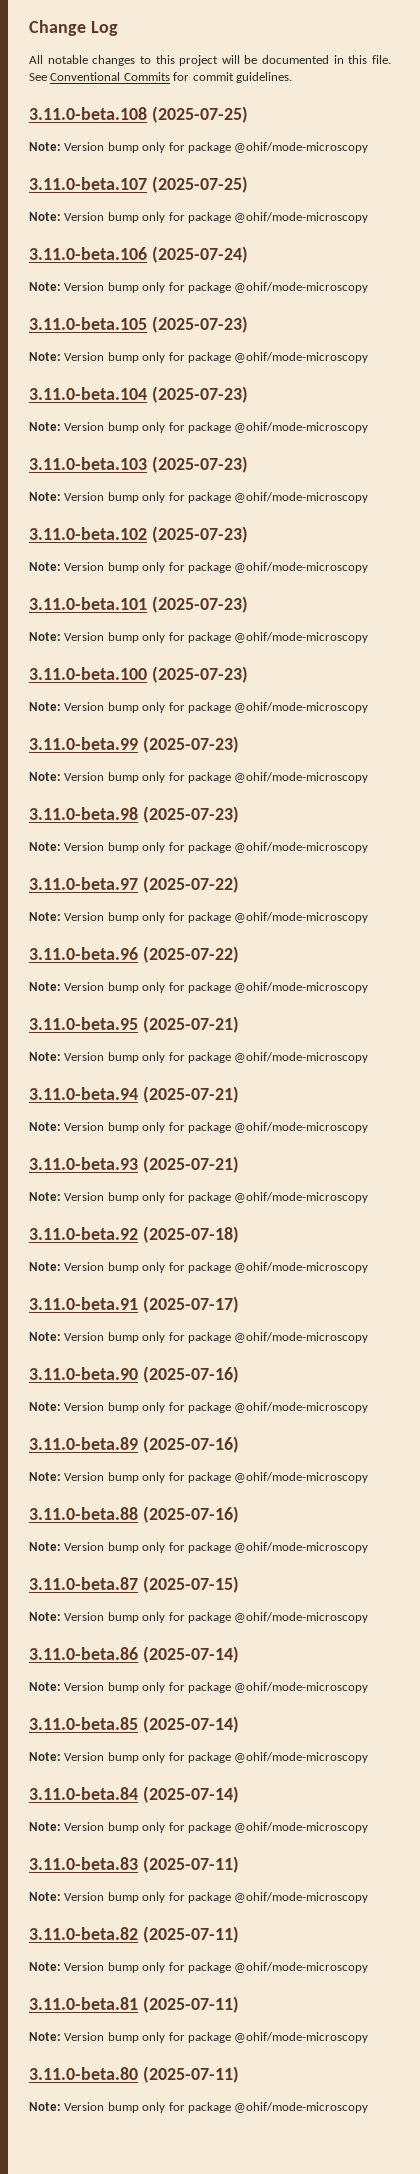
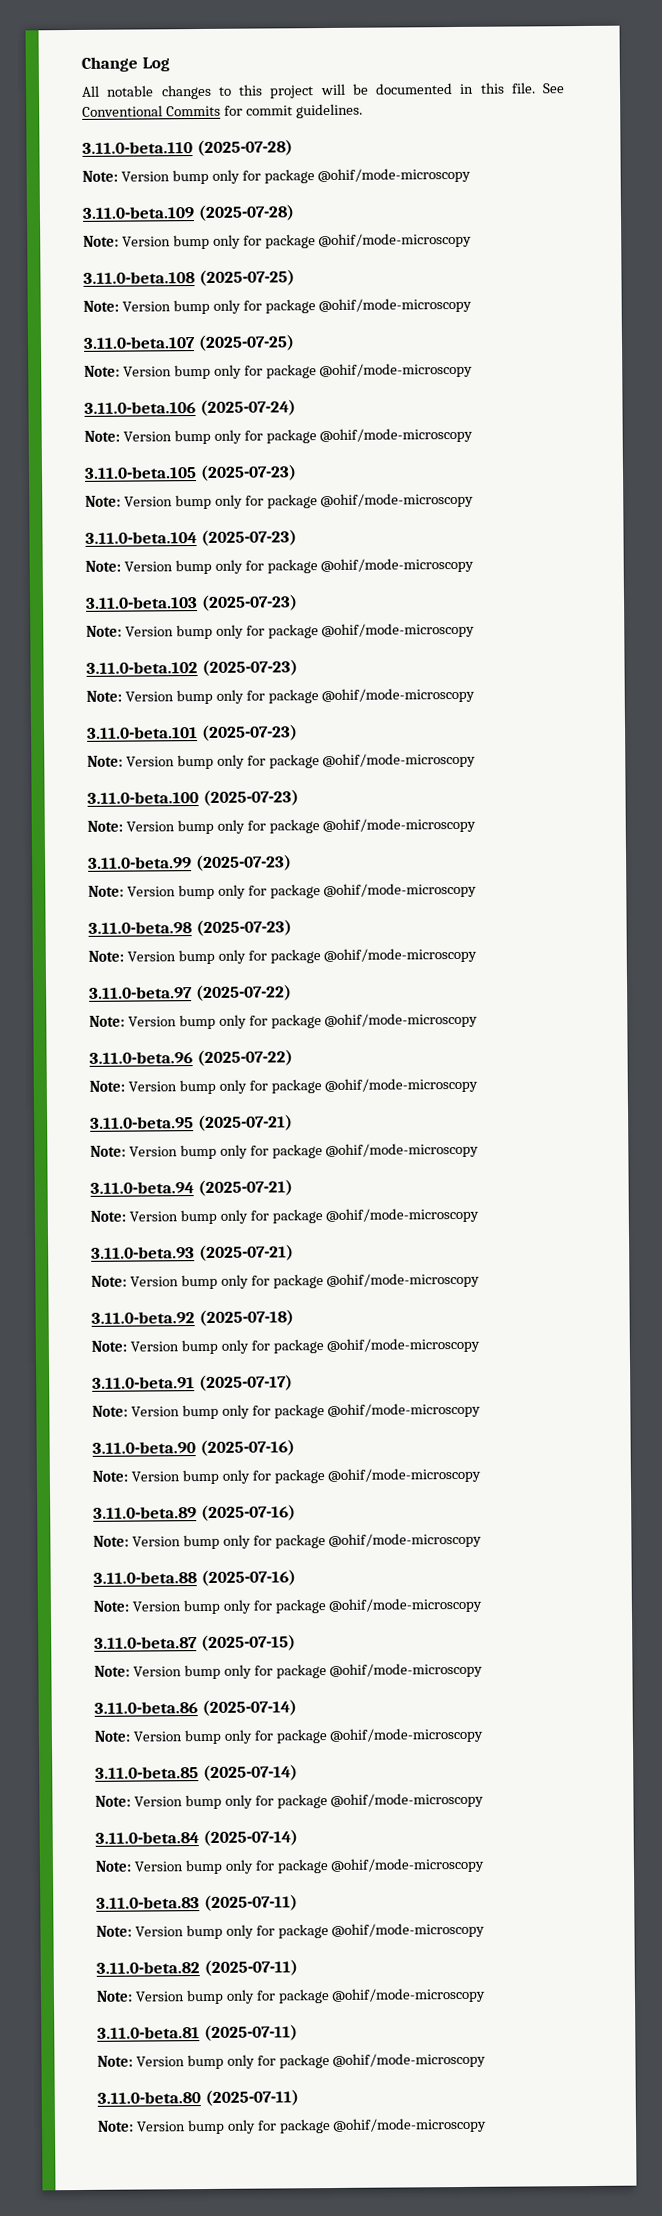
(292, 77) none -> [82,139,293,157] [82,167,472,185] [82,204,295,222] [83,232,473,250] // 3.11.0-beta.110 (2025-07-28) // Note: Version bump only for package @ohif/mode-microscopy // 3.11.0-beta.109 (2025-07-28) // Note: Version bump only for package @ohif/mode-microscopy

